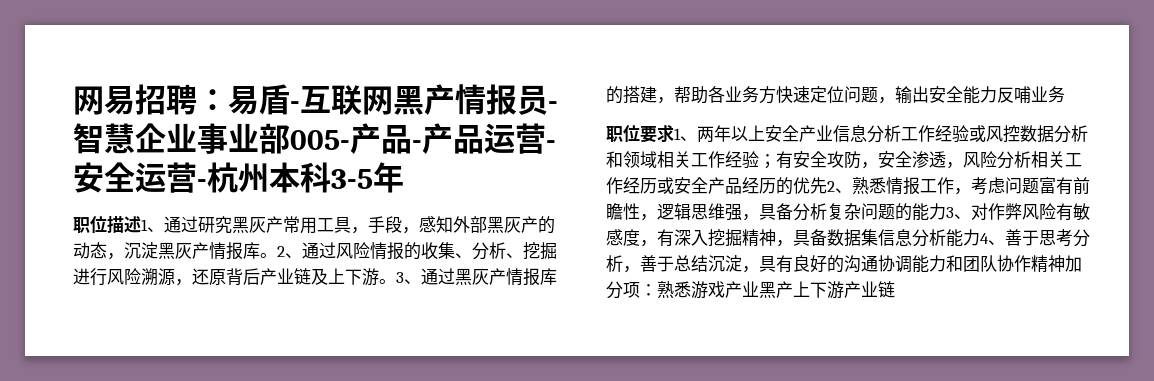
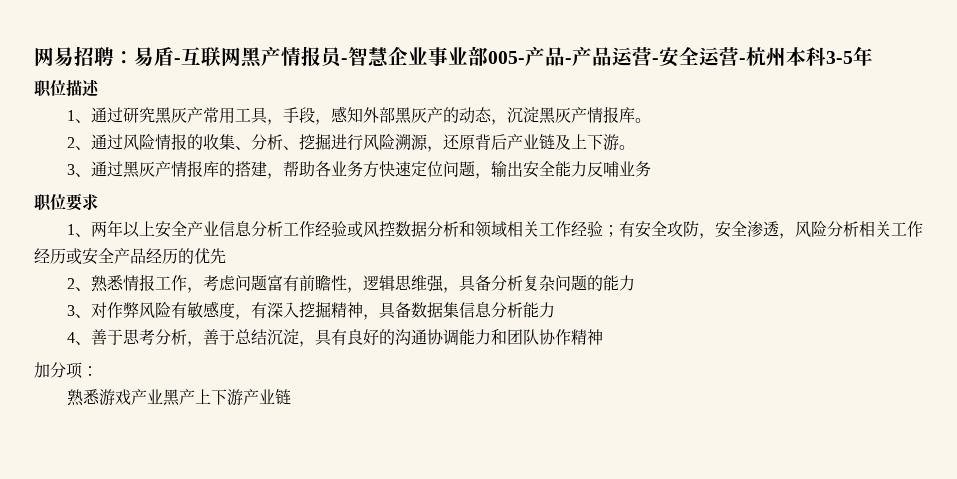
(141, 224) none -> (99, 88) //
(277, 255) none -> (651, 120) //
(396, 281) none -> (635, 147) //
(674, 133) none -> (98, 202) //
(827, 185) none -> (226, 256) //
(946, 211) none -> (635, 283) //
(980, 237) none -> (555, 310) //
(1065, 263) none -> (603, 337) //
(657, 290) none -> (98, 371) //

